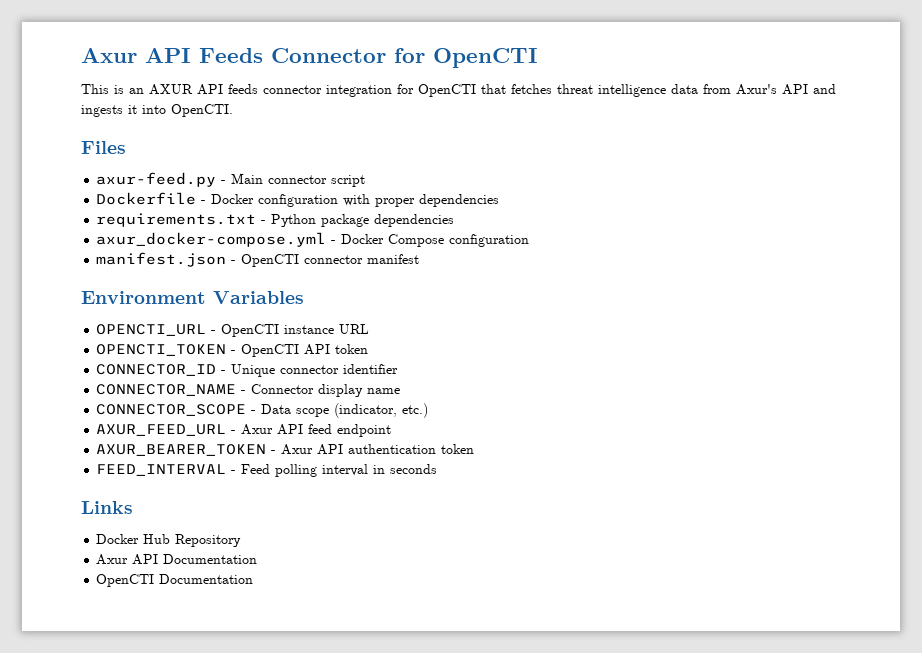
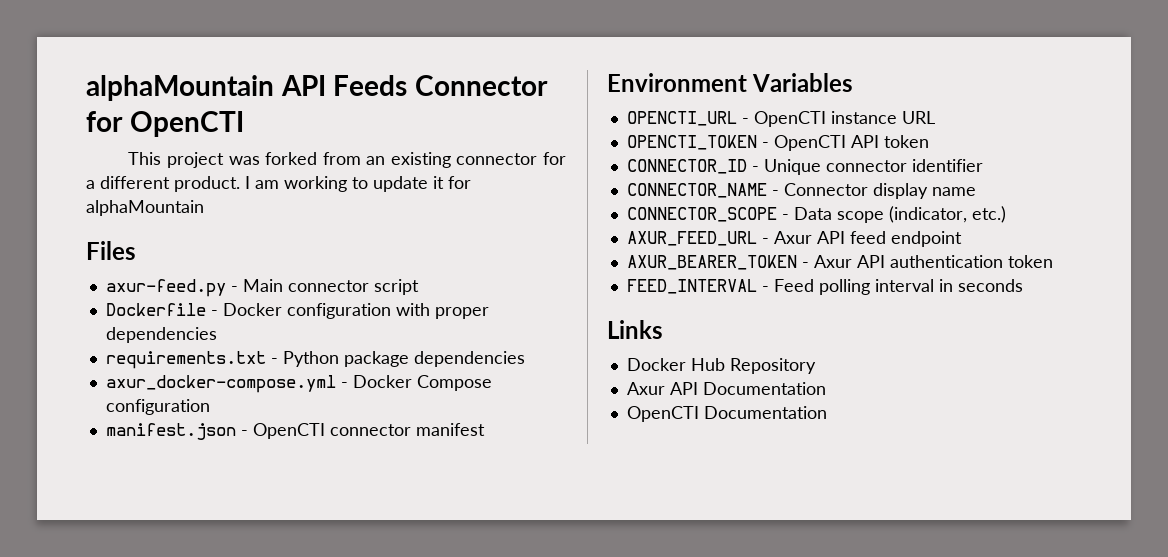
[81,48,137,63] Axur -> [86,75,274,101] alphaMountain
[114,84,836,97] [81,104,233,117] is an AXUR API feeds connector integration for OpenCTI that fetches threat intelligence data from Axur's API and ingests it into OpenCTI. -> [166,152,566,168] [86,176,471,192] [86,200,204,216] project was forked from an existing connector for a different product. I am working to update it for alphaMountain

